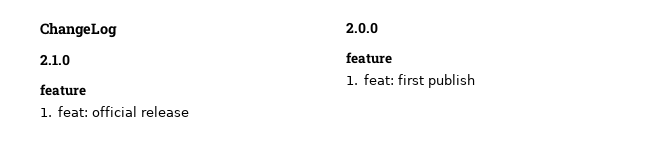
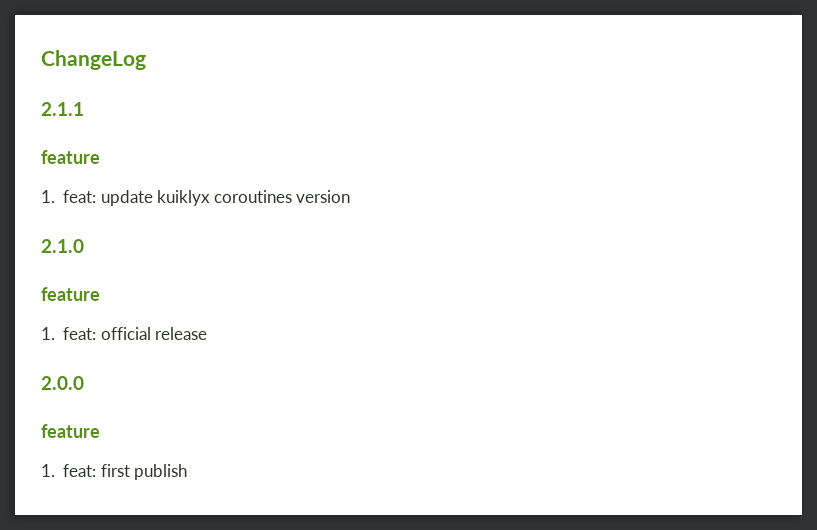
(117, 30) none -> [41,102,84,116] [41,150,100,164] [41,190,351,206] // 2.1.1 // feature // 1. feat: update kuiklyx coroutines version

